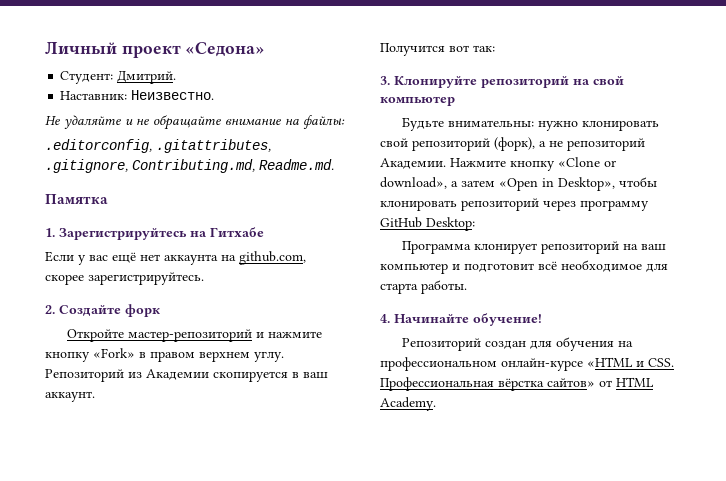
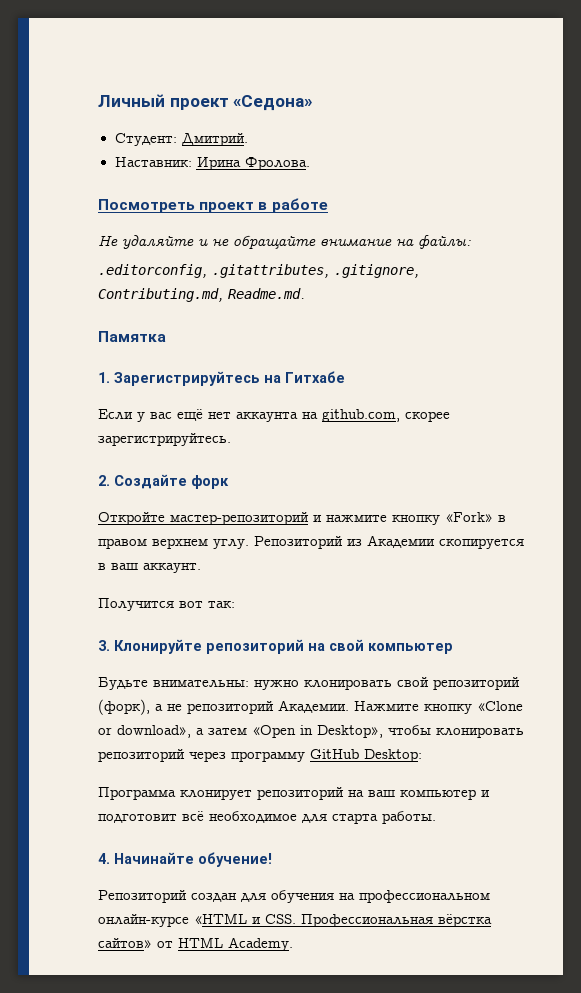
[131,90,215,100] Неизвестно. -> [196,157,310,170] [98,198,328,213] Ирина Фролова. // Посмотреть проект в работе

